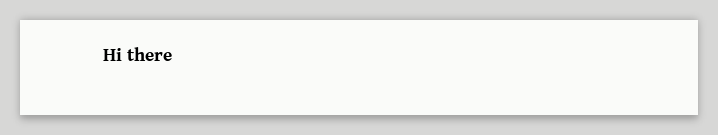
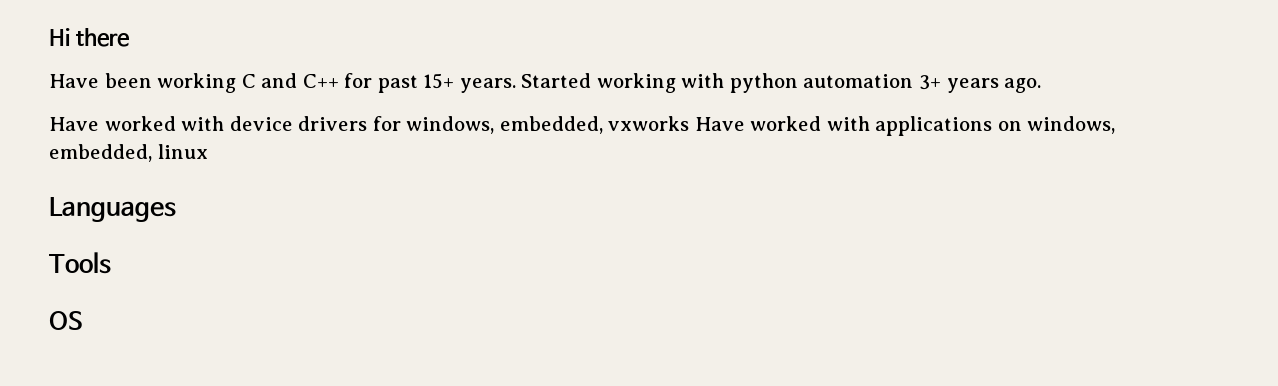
(173, 54) none -> [49,73,1042,93] [49,116,1116,136] [49,144,208,162] [49,197,176,222] [49,252,111,274] [49,311,83,330] // Have been working C and C++ for past 15+ years. Started working with python automation 3+ years ago. // Have worked with device drivers for windows, embedded, vxworks Have worked with applications on windows, embedded, linux // Languages // Tools // OS

